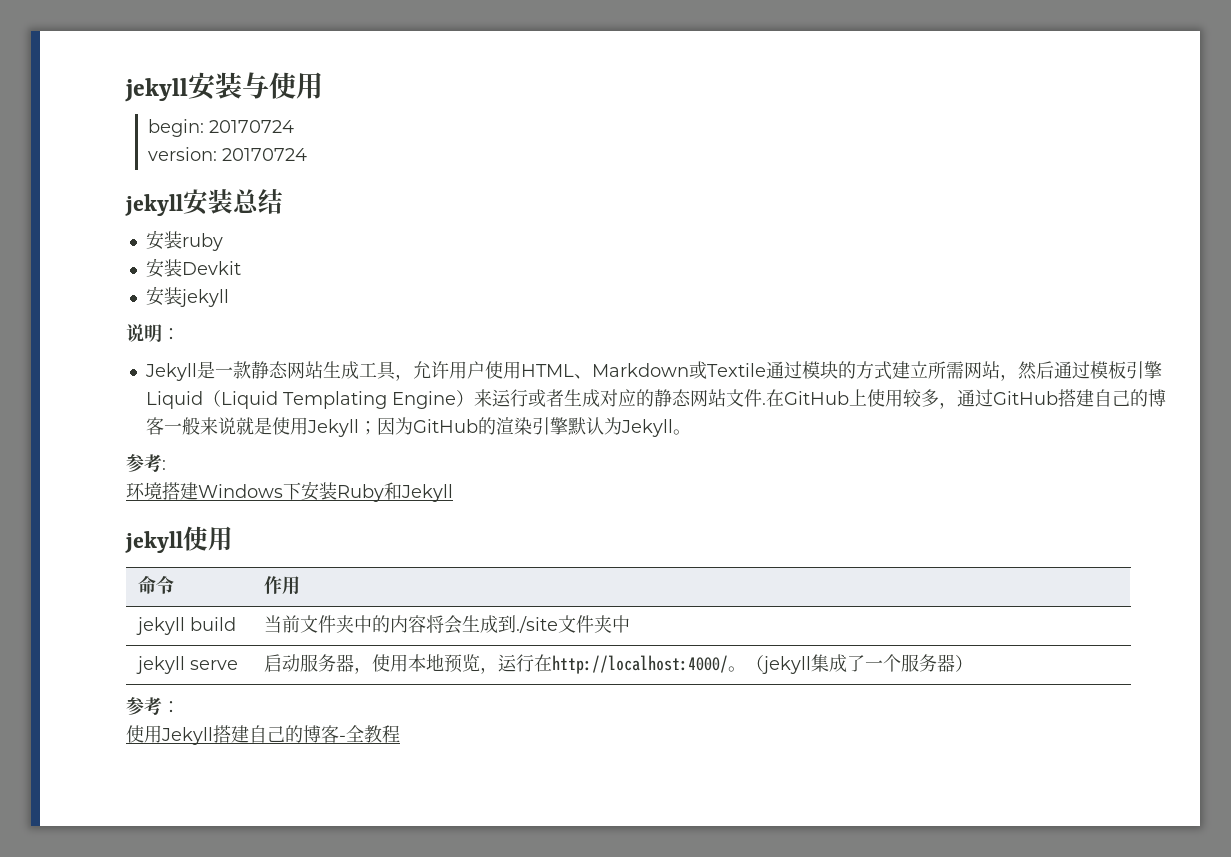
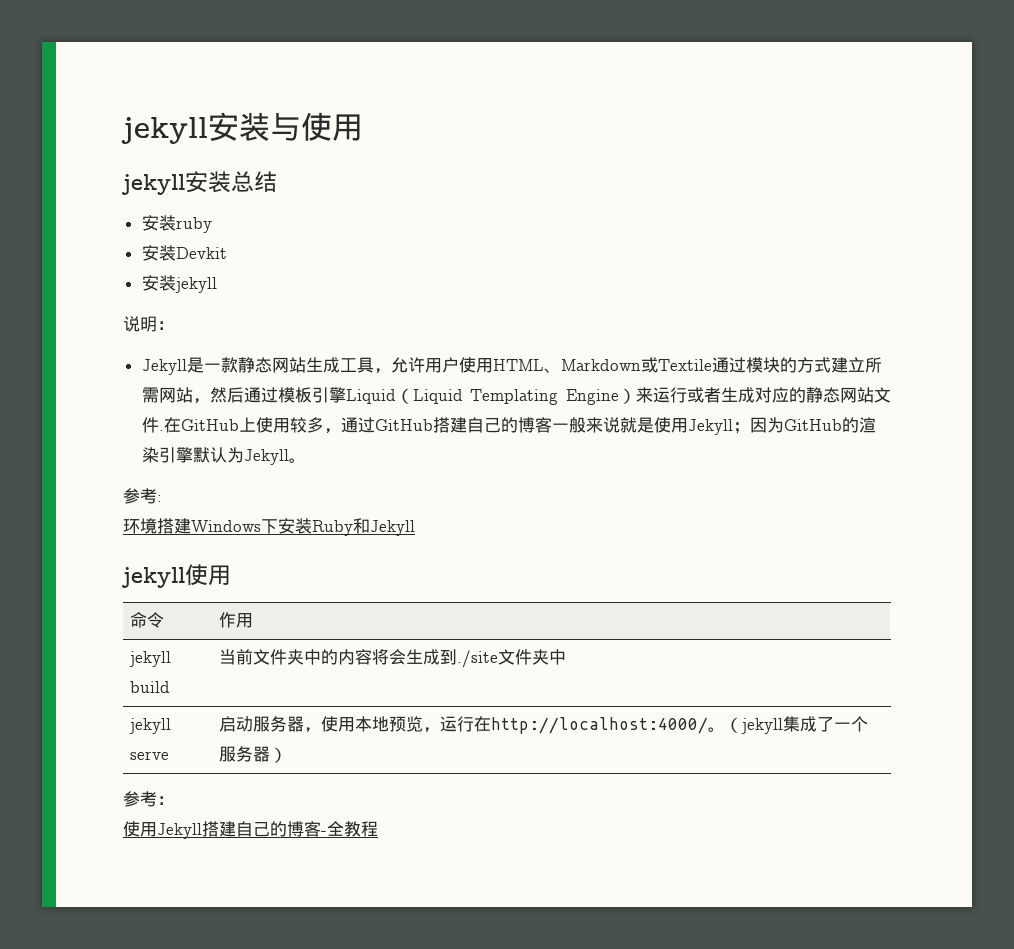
[148,119,295,137] [148,147,308,161] // begin: 20170724 // version: 20170724 -> (363, 127) none

